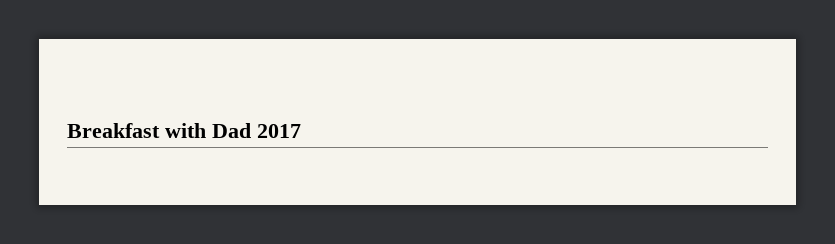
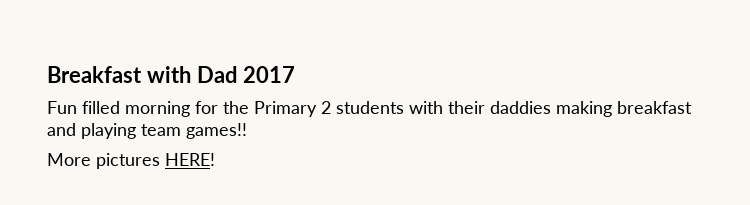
(301, 131) none -> [47,101,692,117] [47,123,247,139] [47,153,215,169] // Fun filled morning for the Primary 2 students with their daddies making breakfast and playing team games!! // More pictures HERE!

